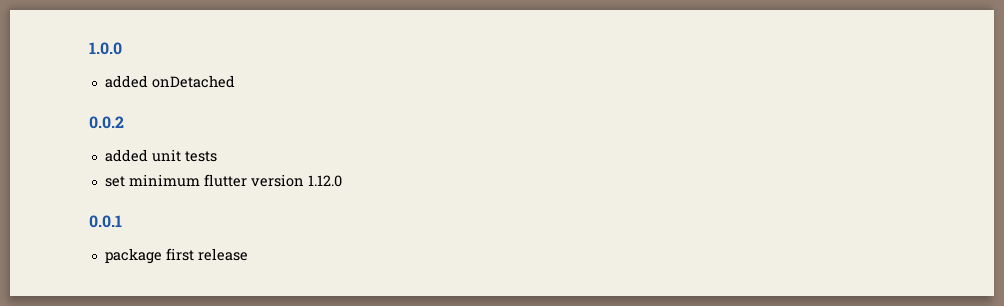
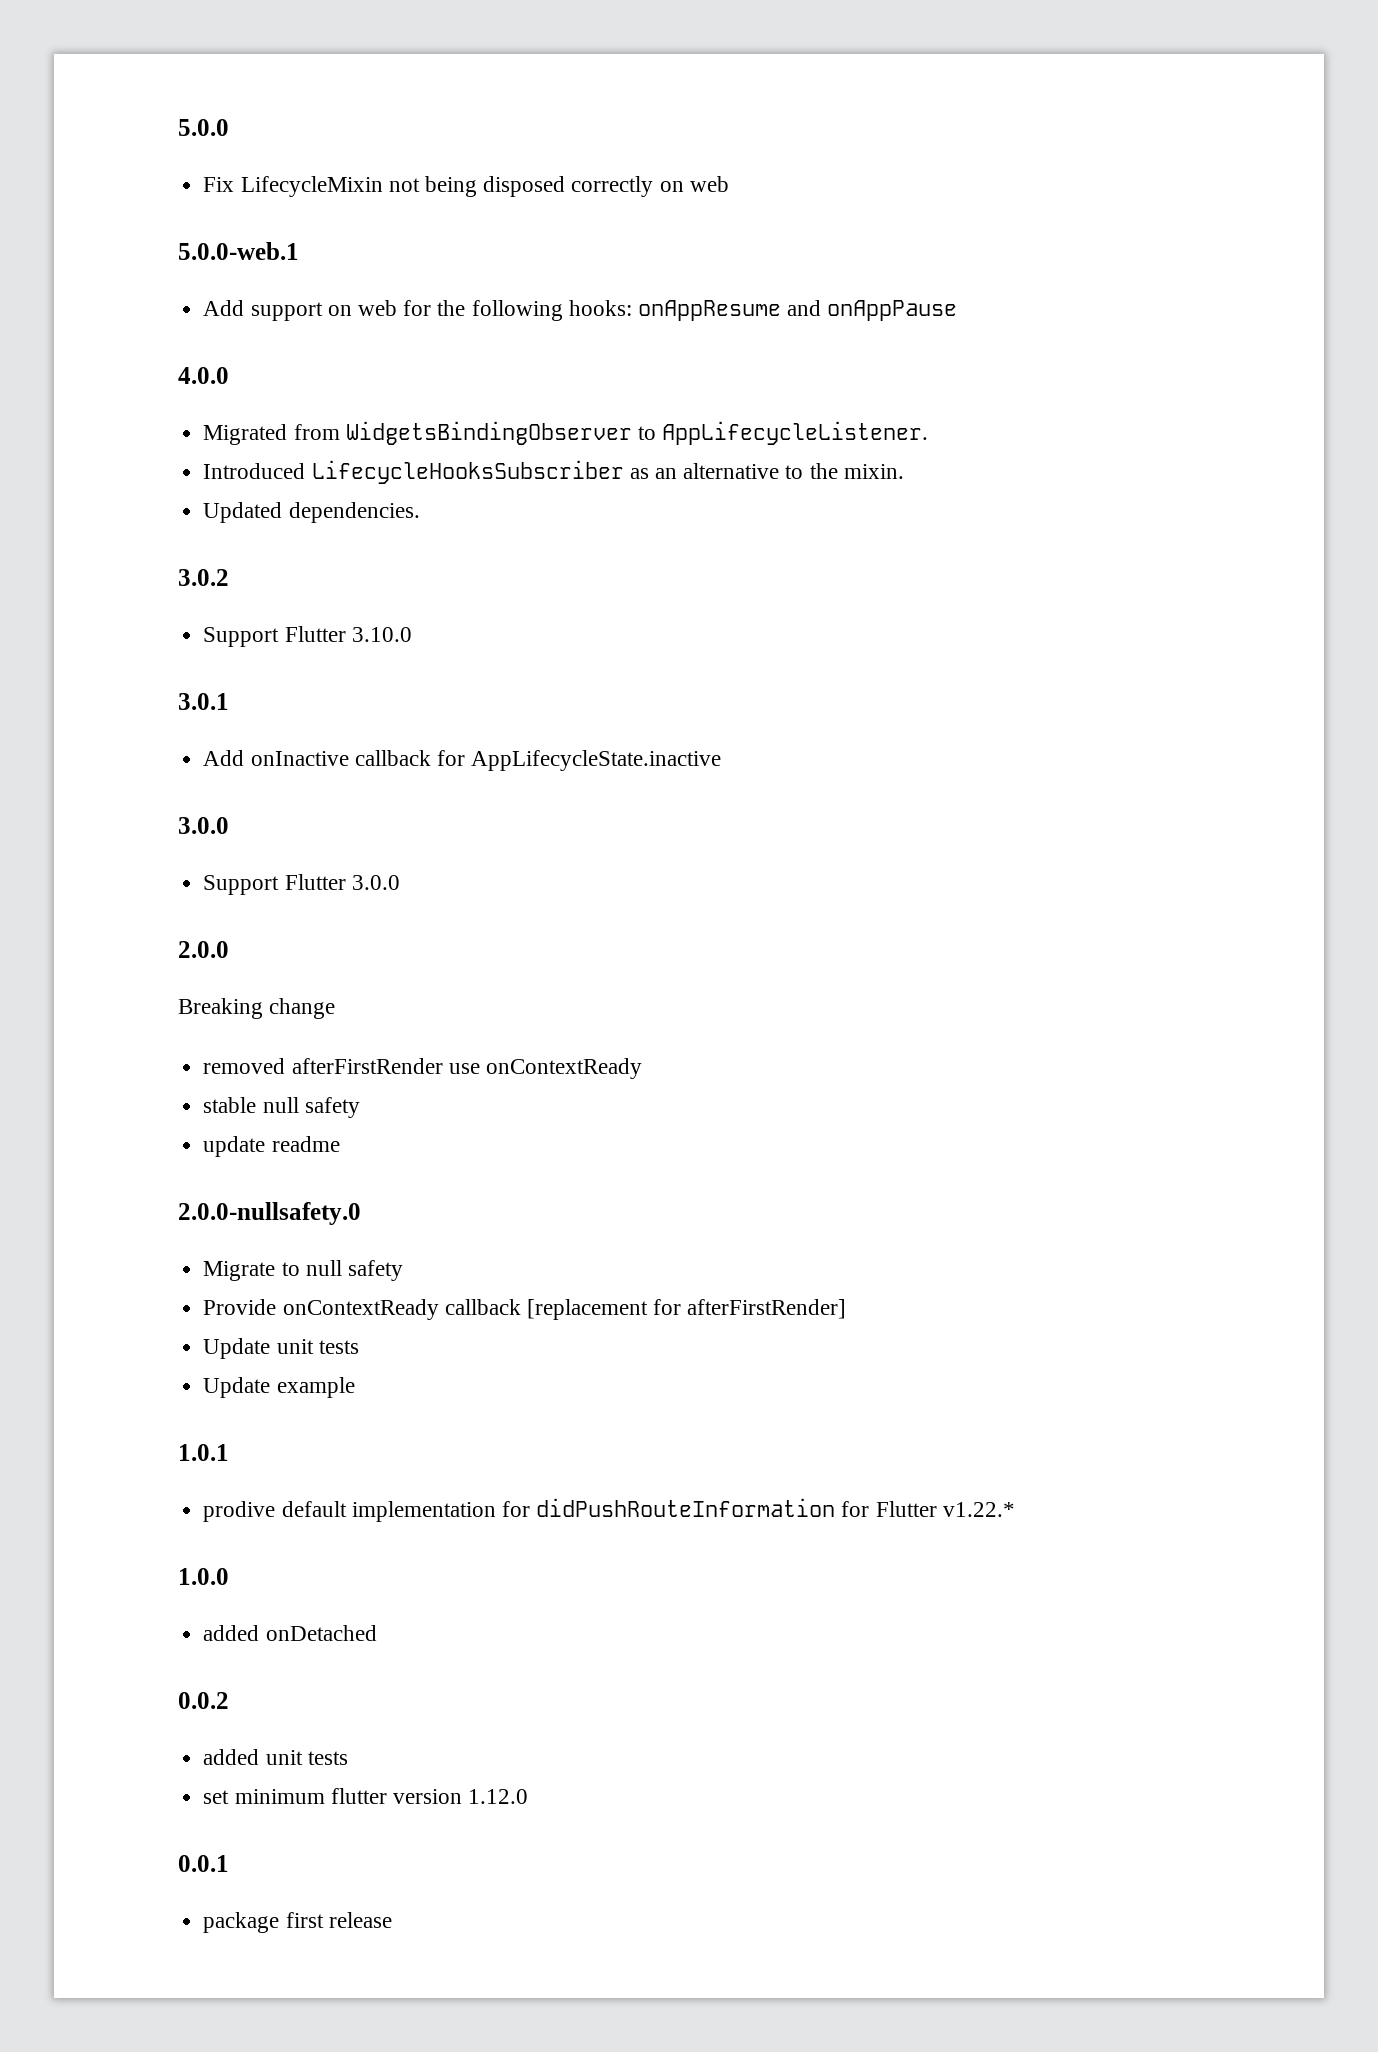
(89, 48) none -> [178,119,229,136] [203,176,729,197] [178,242,299,260] [203,300,958,321] [178,367,229,384] [203,421,929,445] [203,460,904,484] [203,502,420,523] [178,569,229,586] [203,626,412,647] [178,693,229,710] [203,750,722,771] [178,817,229,834] [203,874,400,895] [178,941,229,958] [178,998,336,1019] [203,1058,642,1079] [203,1097,360,1118] [203,1136,340,1157] [178,1202,361,1225] [203,1260,403,1281] [203,1299,847,1320] [203,1338,359,1359] [203,1377,355,1398] [178,1444,229,1461] [203,1498,1015,1522] 5.0.0 // Fix LifecycleMixin not being disposed correctly on web // 5.0.0-web.1 // Add support on web for the following hooks: onAppResume and onAppPause // 4.0.0 // Migrated from WidgetsBindingObserver to AppLifecycleListener. // Introduced LifecycleHooksSubscriber as an alternative to the mixin. // Updated dependencies. // 3.0.2 // Support Flutter 3.10.0 // 3.0.1 // Add onInactive callback for AppLifecycleState.inactive // 3.0.0 // Support Flutter 3.0.0 // 2.0.0 // Breaking change // removed afterFirstRender use onContextReady // stable null safety // update readme // 2.0.0-nullsafety.0 // Migrate to null safety // Provide onContextReady callback [replacement for afterFirstRender] // Update unit tests // Update example // 1.0.1 // prodive default implementation for didPushRouteInformation for Flutter v1.22.* //

